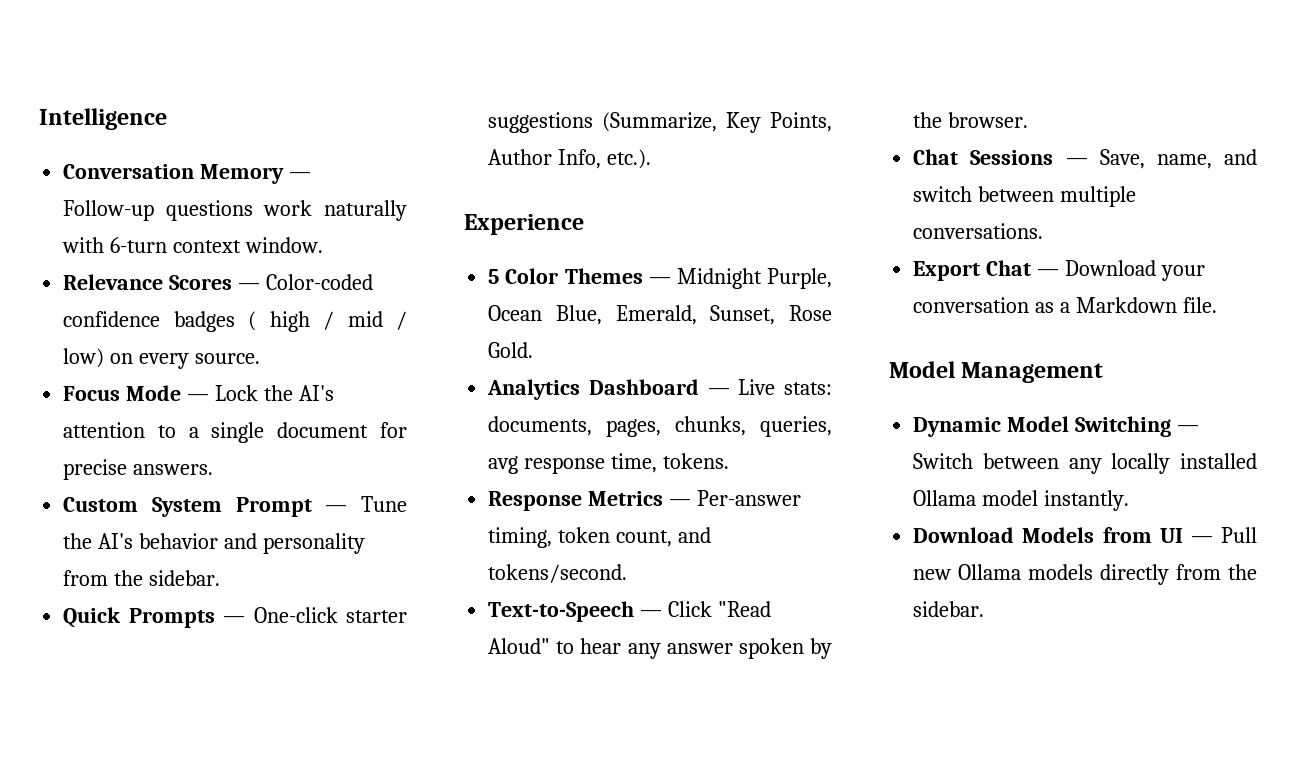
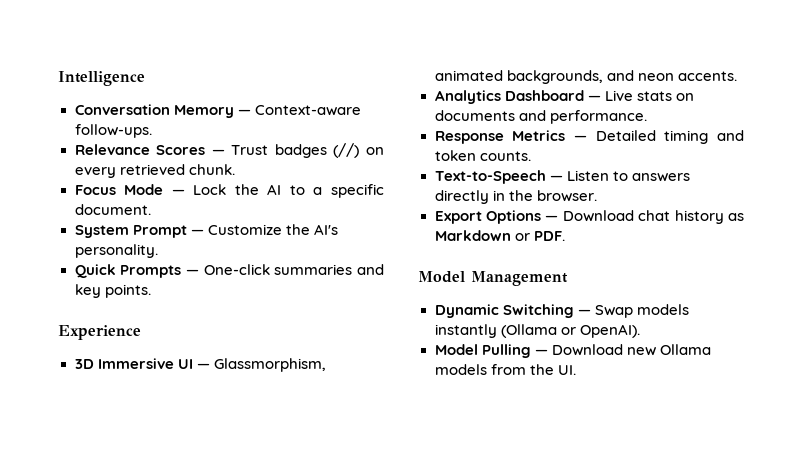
[63,200,407,221] [62,237,324,253] [63,274,374,290] [63,311,408,332] [63,348,261,369] Follow-up questions work naturally with 6-turn context window. // Relevance Scores — Color-coded confidence badges ( high / mid / low) on every source. -> [254,105,361,116] [74,124,152,138] [74,143,384,158] [74,164,235,178] Context-aware follow-ups. // Relevance Scores — Trust badges (//) on every retrieved chunk.
[298,385,334,401] [63,422,407,443] [63,459,214,480] [63,497,139,512] AI's attention to a single document for precise answers. // Custom -> [267,184,384,198] [74,204,151,215] AI to a specific document. //
[361,496,407,512] [63,533,365,554] [63,570,221,586] [63,607,408,628] [488,112,832,133] [488,149,652,169] [464,214,584,235] [488,268,832,289] [488,305,832,325] [488,342,534,358] [487,379,832,400] [488,416,832,437] [488,453,730,474] [488,490,802,511] [488,527,712,548] [488,564,628,583] [488,601,772,622] [488,638,832,659] [913,112,1029,128] [913,149,1257,169] [913,186,1137,207] [913,223,1044,239] Tune the AI's behavior and personality from the sidebar. // Quick Prompts — One-click starter suggestions (Summarize, Key Points, Author Info, etc.). // Experience // 5 Color Themes — Midnight Purple, Ocean Blue, Emerald, Sunset, Rose Gold. // Analytics Dashboard — Live stats: documents, pages, chunks, queries, avg response time, tokens. // Response Metrics — Per-answer timing, token count, and tokens/second. // Text-to-Speech — Click "Read Aloud" to hear any answer spoken by the browser. // Chat Sessions — Save, name, and switch between multiple conversations. -> [207,224,338,235] [74,244,158,258] [74,264,384,278] [74,284,151,298] [58,325,141,340] [74,358,326,372] [434,70,737,84] [434,90,694,104] [434,110,647,124] [434,130,744,144] [434,150,531,161] [434,170,690,184] [434,190,597,204] Customize the AI's personality. // Quick Prompts — One-click summaries and key points. // Experience // 3D Immersive UI — Glassmorphism, animated backgrounds, and neon accents. // Analytics Dashboard — Live stats on documents and performance. // Response Metrics — Detailed timing and token counts. // Text-to-Speech — Listen to answers directly in the browser.
[986,260,1205,281] [913,297,1217,313] Chat — Download your conversation as a Markdown file. -> [485,210,744,224] [434,230,565,241] Options — Download chat history as Markdown or PDF.
[1007,416,1070,432] Model -> (499, 311) none
[913,453,1257,474] [913,490,1130,511] [913,527,1257,543] Switch between any locally installed Ollama model instantly. // Download Models from UI — Pull -> [594,304,689,318] [434,324,640,338] [434,344,623,358] Swap models instantly (Ollama or OpenAI). // Model Pulling — Download
[1100,564,1257,585] [913,601,985,617] directly from the sidebar. -> [490,364,576,375] from the UI.

